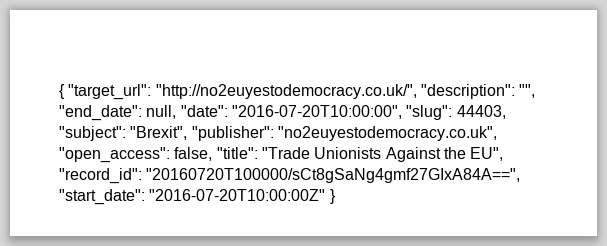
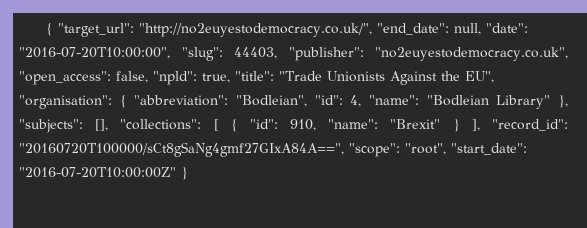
[420,84,536,99] "description": "", -> (372, 30) none
[59,126,188,141] "subject": "Brexit", -> (278, 53) none
(213, 154) none -> [153,71,230,85] "npld": true,
[59,168,521,184] "record_id": "20160720T100000/sCt8gSaNg4gmf27GIxA84A==", -> [19,95,569,109] [19,119,568,133] [19,142,446,157] "organisation": { "abbreviation": "Bodleian", "id": 4, "name": "Bodleian Library" }, "subjects": [], "collections": [ { "id": 910, "name": "Brexit" } ], "record_id": "20160720T100000/sCt8gSaNg4gmf27GIxA84A==", "scope": "root",

